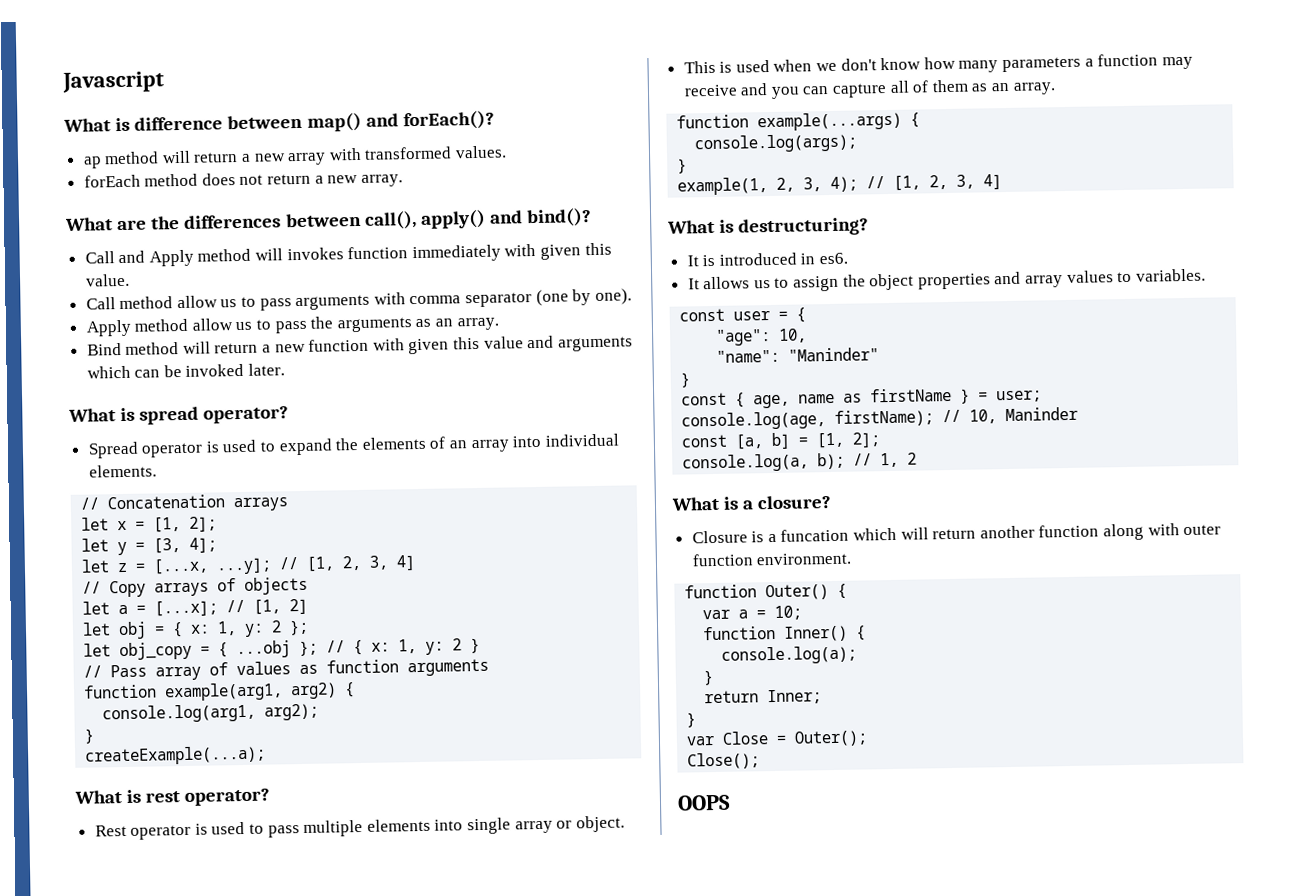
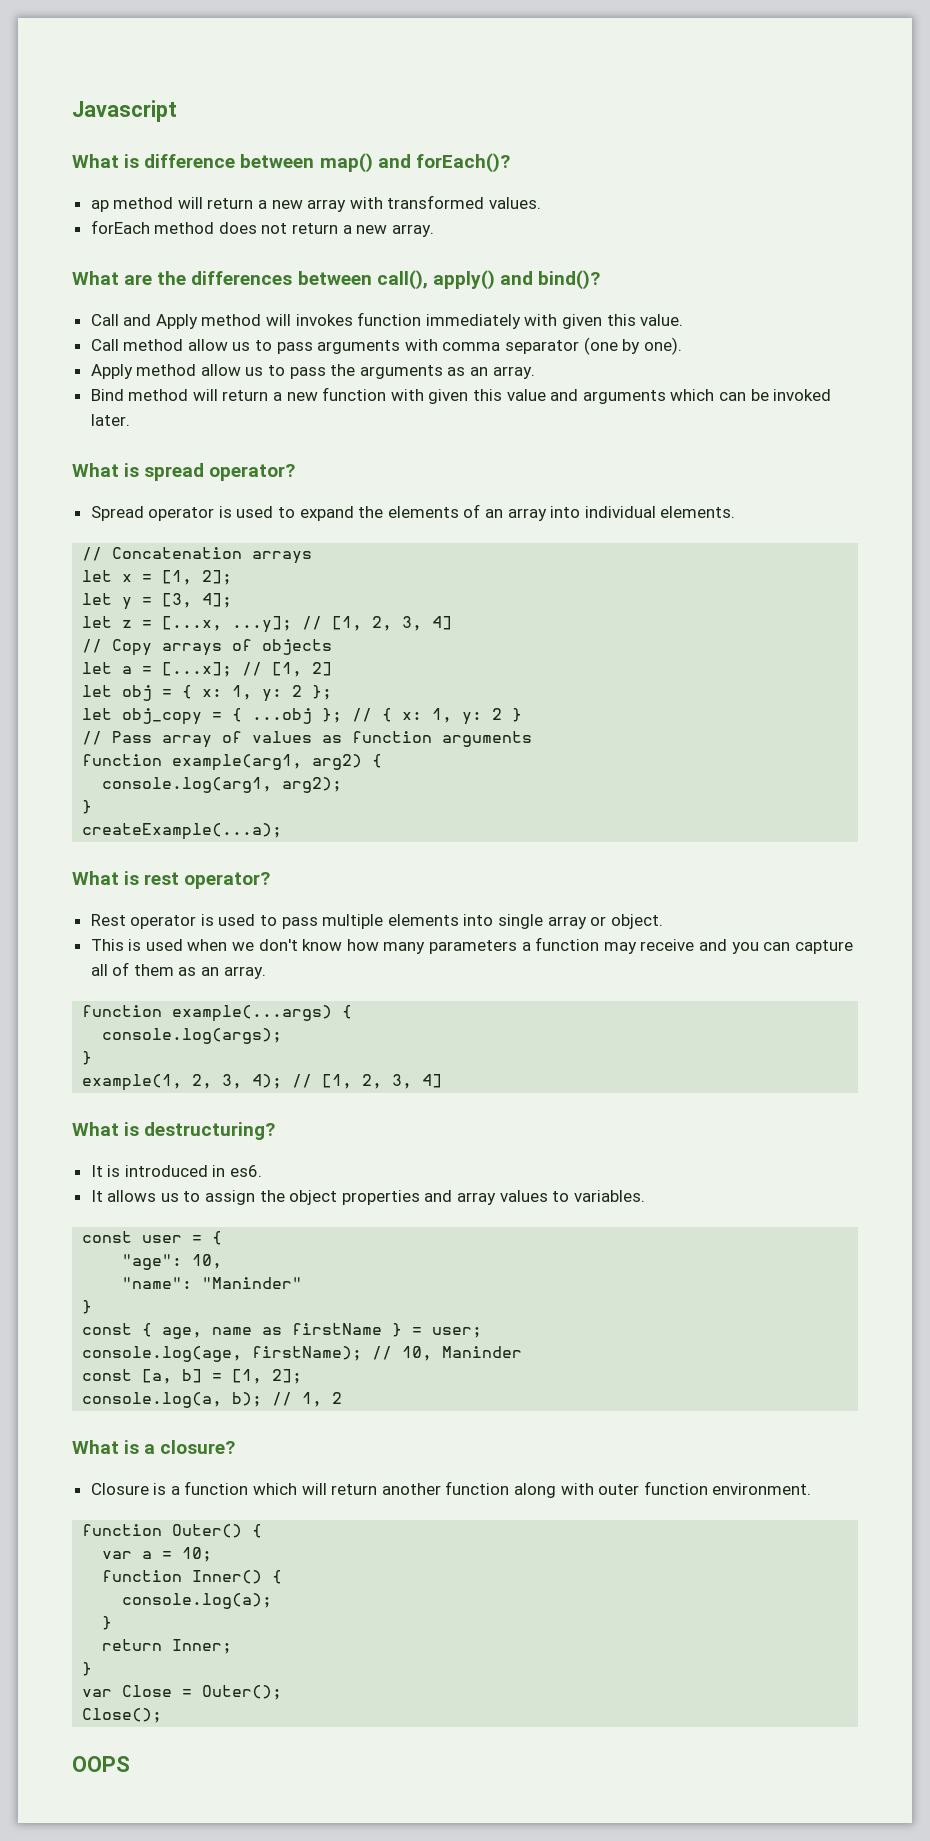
[780,528,850,542] funcation -> [184,1481,249,1495] function

